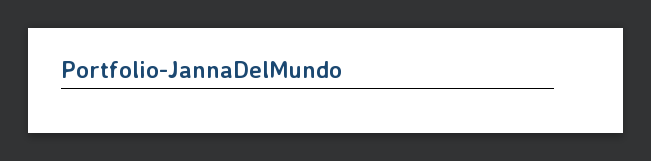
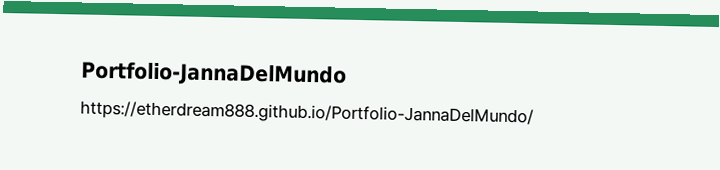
(342, 69) none -> [80,100,534,127] // https://etherdream888.github.io/Portfolio-JannaDelMundo/

